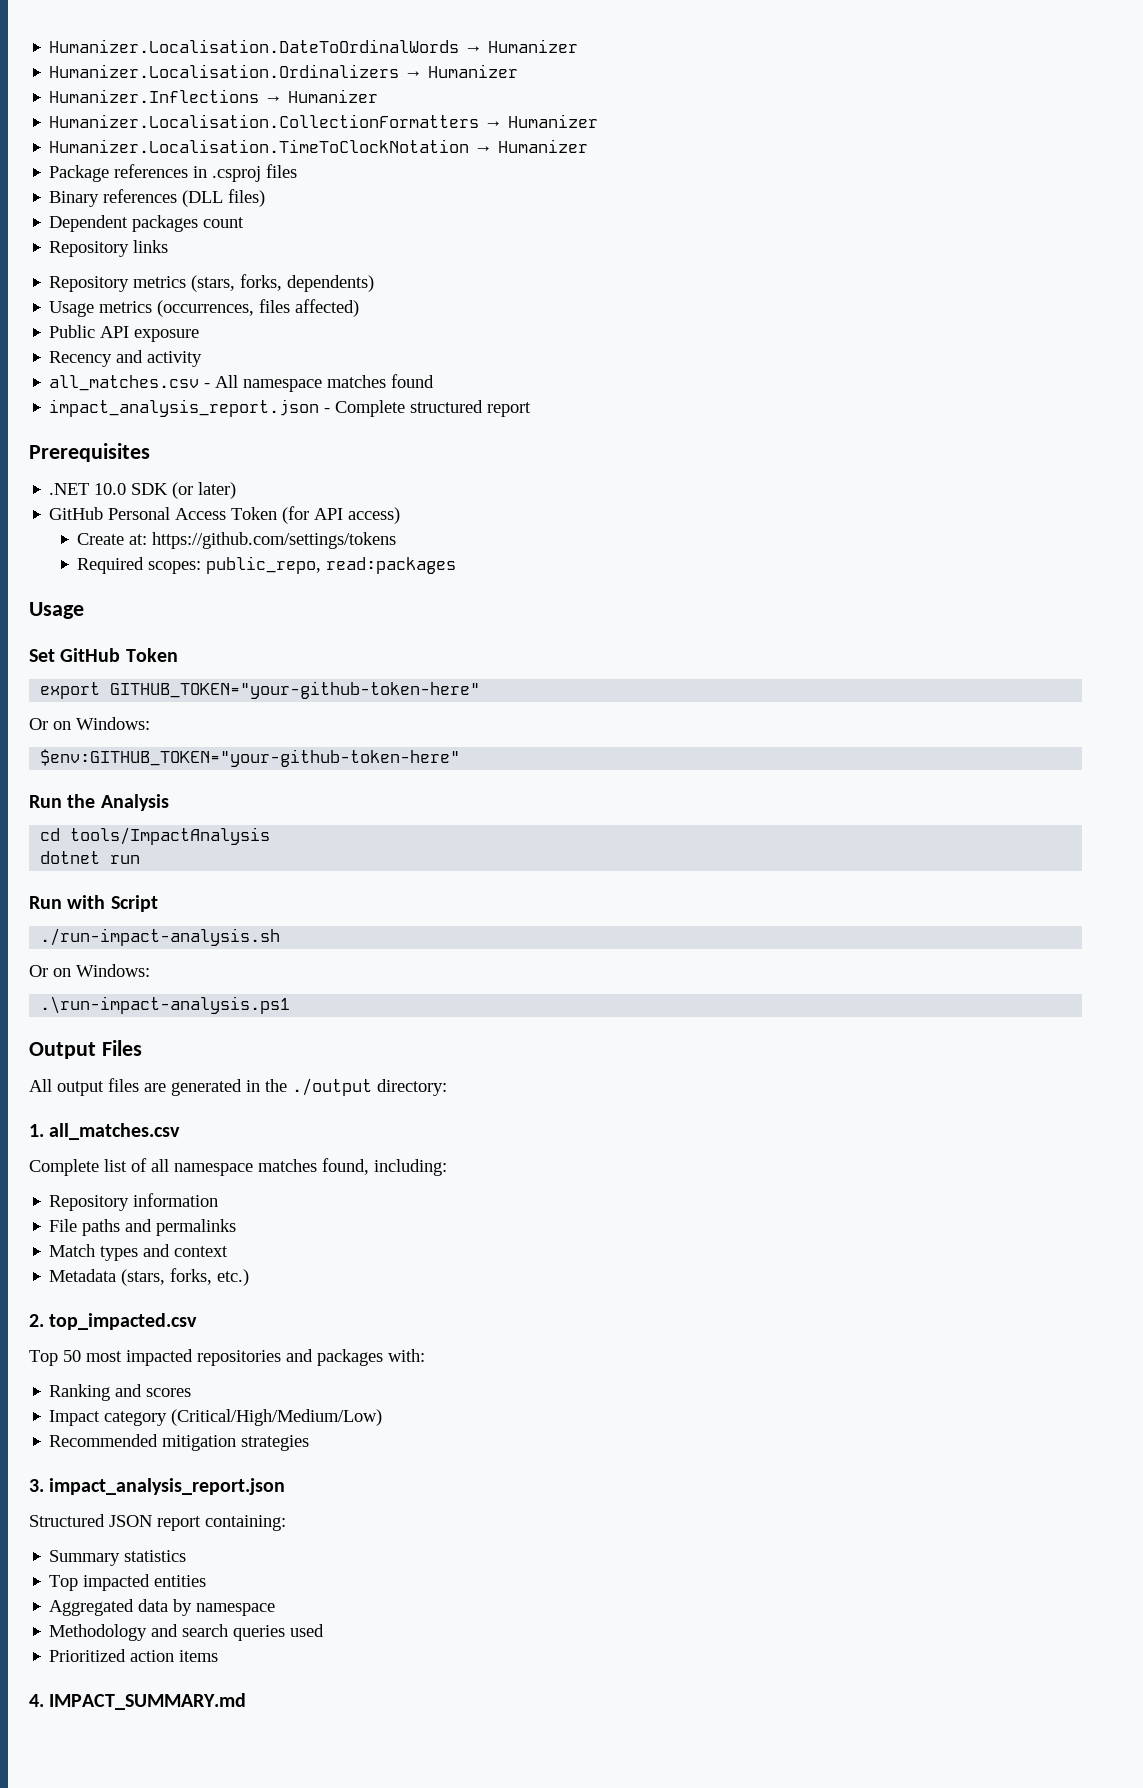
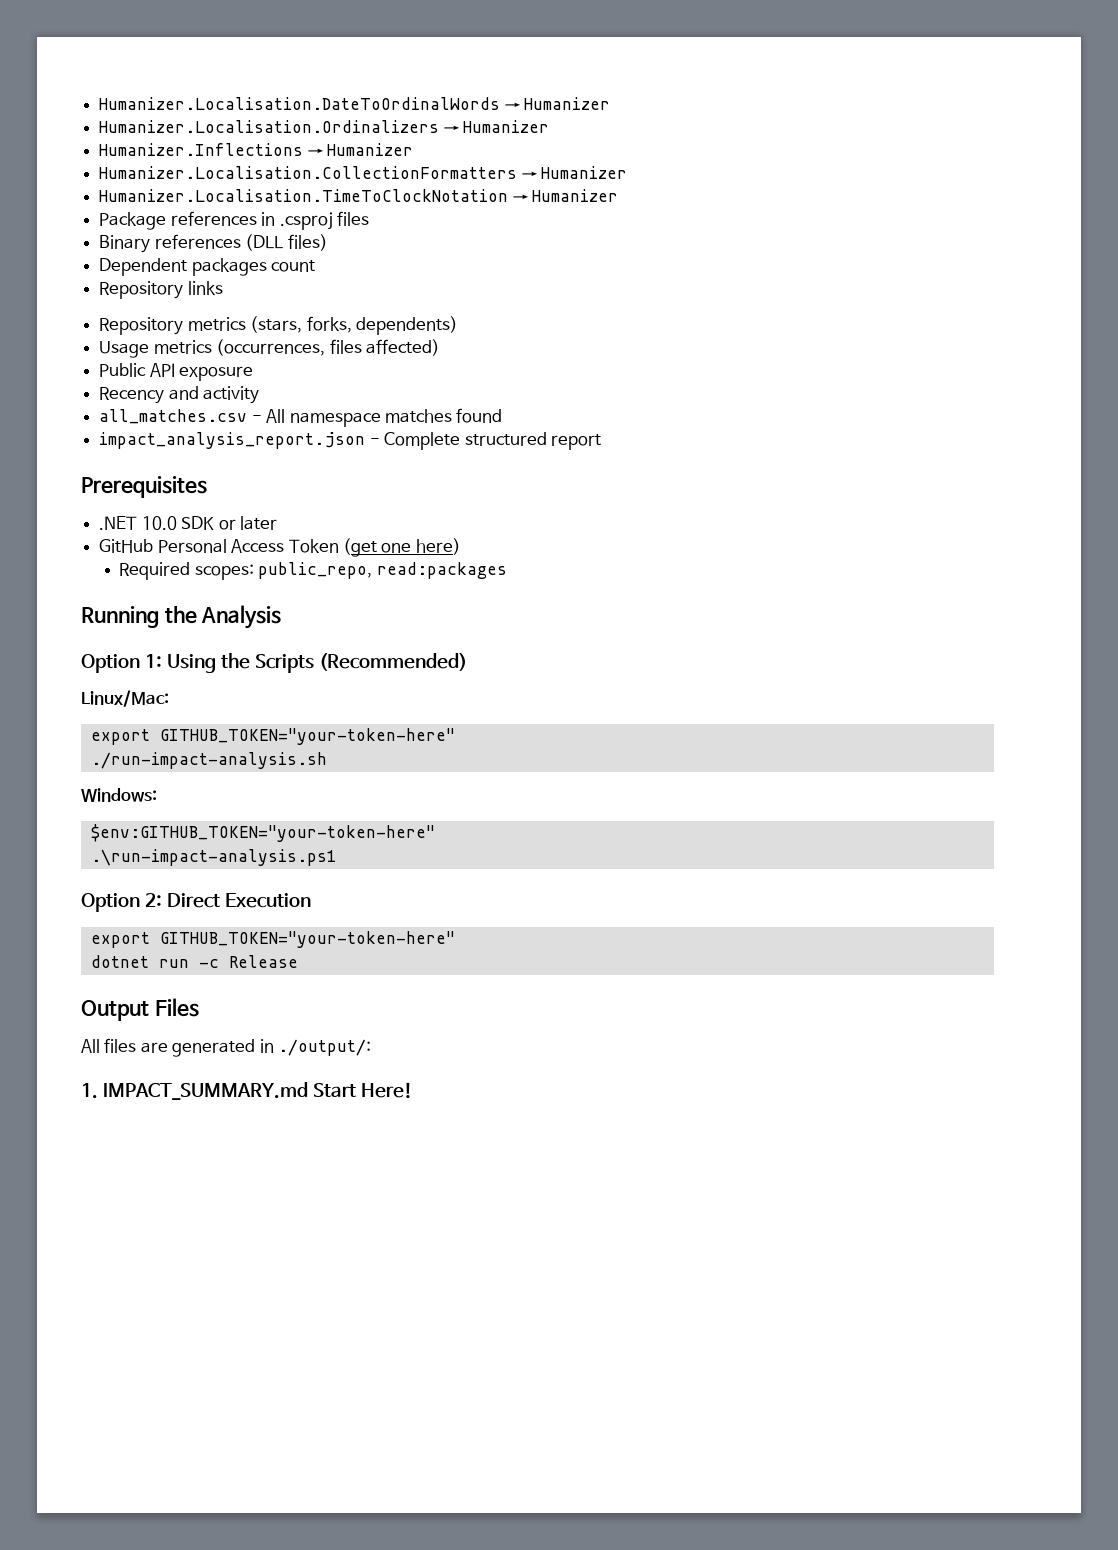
[172,482,237,499] (or later) -> [218,516,277,530] or later
[282,506,401,524] [77,532,397,549] [77,556,457,574] [29,602,84,619] [29,648,178,662] [40,681,481,699] [29,717,150,730] [40,749,461,767] [29,794,169,811] [40,827,271,845] [40,851,141,864] [29,895,158,912] [40,928,281,946] [29,964,150,977] [40,996,291,1014] (for API access) // Create at: https://github.com/settings/tokens // Required scopes: public_repo, read:packages // Usage // Set GitHub Token // export GITHUB_TOKEN="your-github-token-here" // Or on Windows: // $env:GITHUB_TOKEN="your-github-token-here" // Run the Analysis // cd tools/ImpactAnalysis // dotnet run // Run with Script // ./run-impact-analysis.sh // Or on Windows: // .\run-impact-analysis.ps1 -> [342,538,461,557] [119,562,507,580] [81,605,282,629] [81,653,467,673] [81,690,169,707] [90,728,455,745] [90,752,327,769] [81,788,157,802] [90,824,435,842] [90,849,337,866] [81,893,311,912] [90,931,455,948] [90,955,298,968] (get one here) // Required scopes: public_repo, read:packages // Running the Analysis // Option 1: Using the Scripts (Recommended) // Linux/Mac: // export GITHUB_TOKEN="your-token-here" // ./run-impact-analysis.sh // Windows: // $env:GITHUB_TOKEN="your-token-here" // .\run-impact-analysis.ps1 // Option 2: Direct Execution // export GITHUB_TOKEN="your-token-here" // dotnet run -c Release
[57,1081,104,1096] output -> (100, 1046) none
[265,1078,447,1096] [29,1123,181,1140] [29,1158,447,1176] [49,1193,219,1211] [49,1219,237,1236] [49,1244,229,1261] [49,1268,250,1286] [29,1313,198,1330] [29,1349,425,1366] [49,1384,192,1401] [49,1409,383,1426] [49,1434,310,1451] [29,1478,286,1495] [29,1514,286,1531] [49,1550,187,1566] [49,1574,207,1591] [49,1599,276,1616] [49,1624,325,1641] [49,1649,219,1662] [29,1693,247,1710] the ./output directory: // 1. all_matches.csv // Complete list of all namespace matches found, including: // Repository information // File paths and permalinks // Match types and context // Metadata (stars, forks, etc.) // 2. top_impacted.csv // Top 50 most impacted repositories and packages with: // Ranking and scores // Impact category (Critical/High/Medium/Low) // Recommended mitigation strategies // 3. impact_analysis_report.json // Structured JSON report containing: // Summary statistics // Top impacted entities // Aggregated data by namespace // Methodology and search queries used // Prioritized action items // 4. IMPACT_SUMMARY.md -> [278,1039,372,1056] [81,1082,412,1100] ./output/: // 1. IMPACT_SUMMARY.md Start Here!

